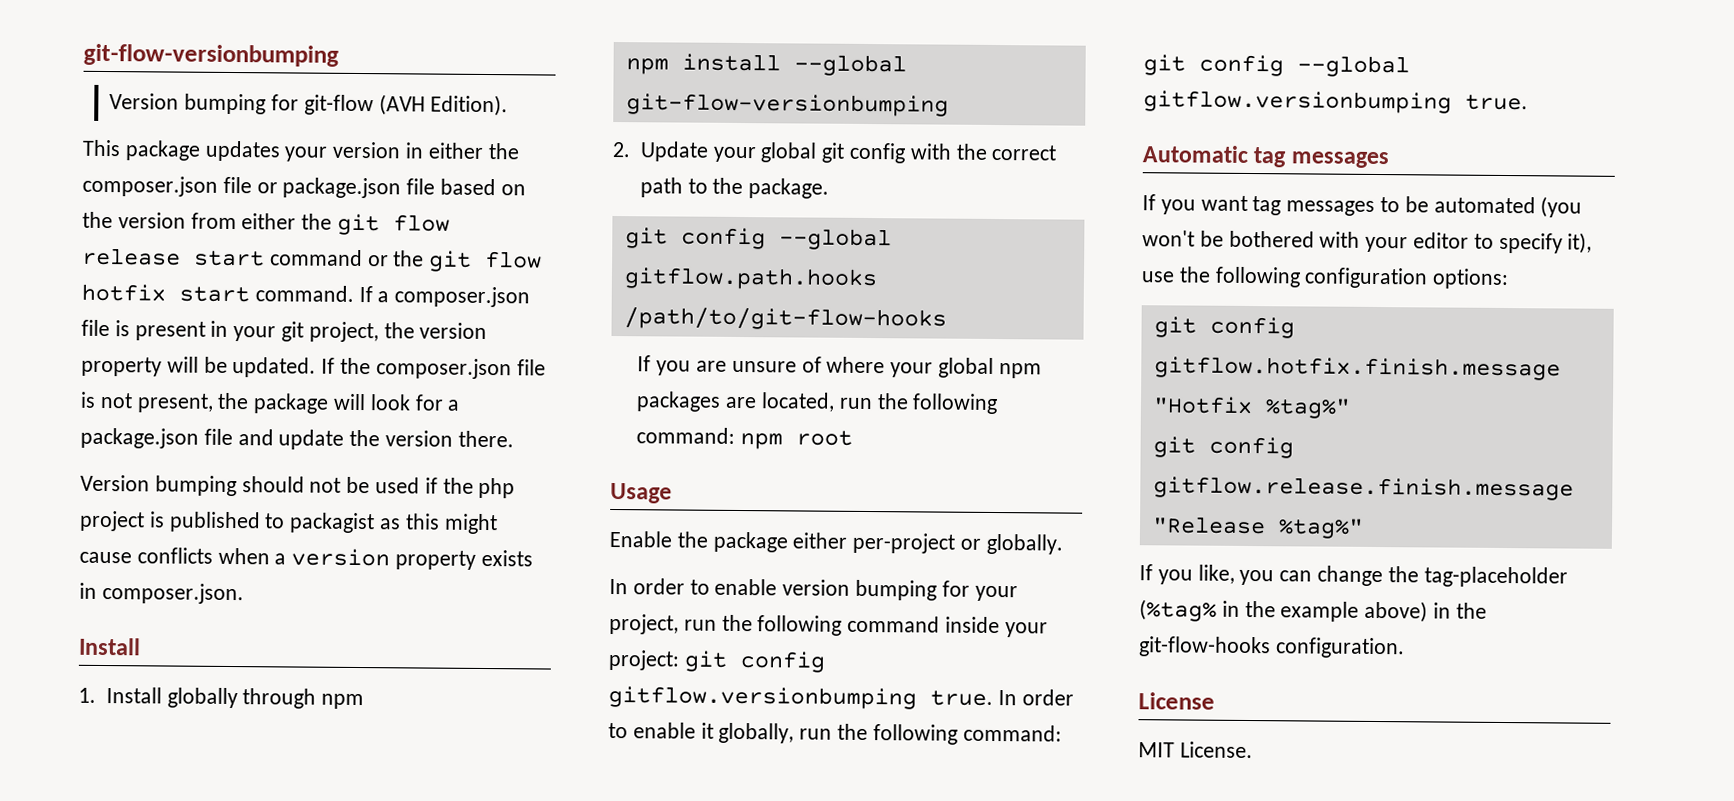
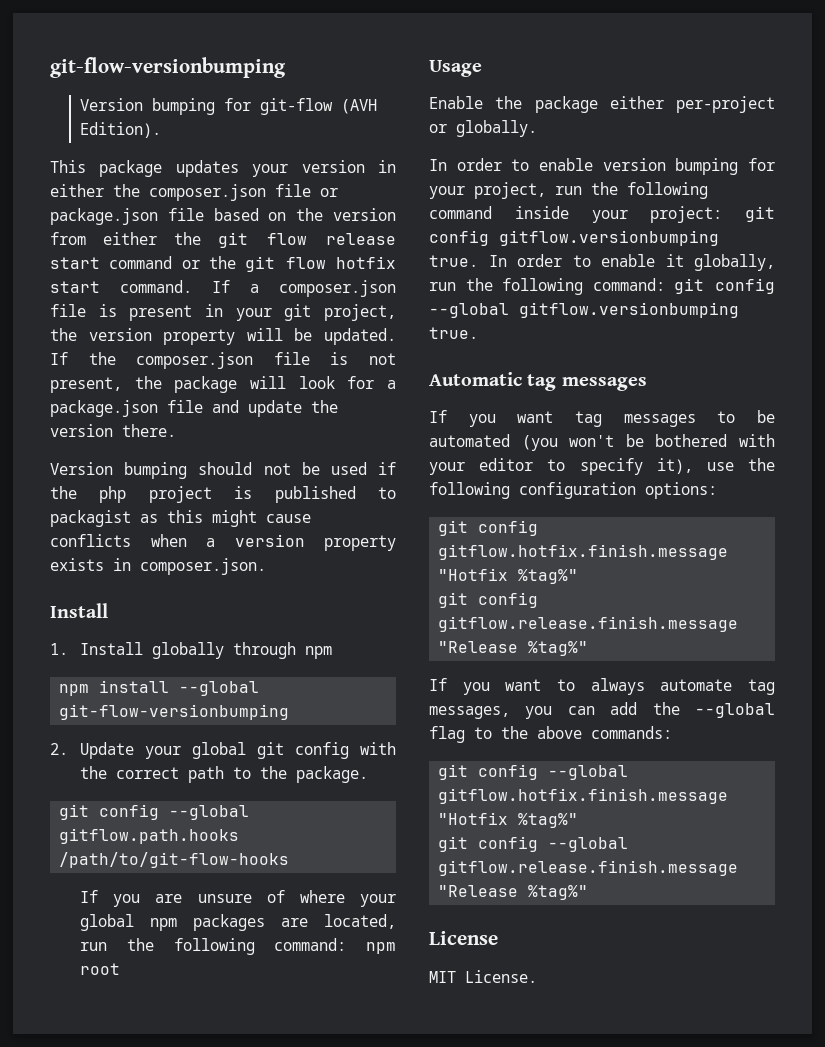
[1197,564,1568,588] [1139,599,1487,623] [1139,636,1405,659] like, you can change the tag-placeholder (%tag% in the example above) in the git-flow-hooks configuration. -> [505,678,775,695] [429,702,775,719] [429,726,672,743] [438,764,629,780] [438,788,729,804] [438,812,579,828] [438,836,629,852] [438,860,739,876] [438,885,589,900] want to always automate tag messages, you can add the --global flag to the above commands: // git config --global gitflow.hotfix.finish.message "Hotfix %tag%" // git config --global gitflow.release.finish.message "Release %tag%"

